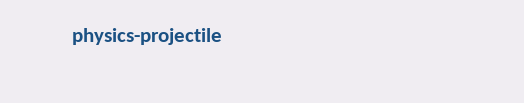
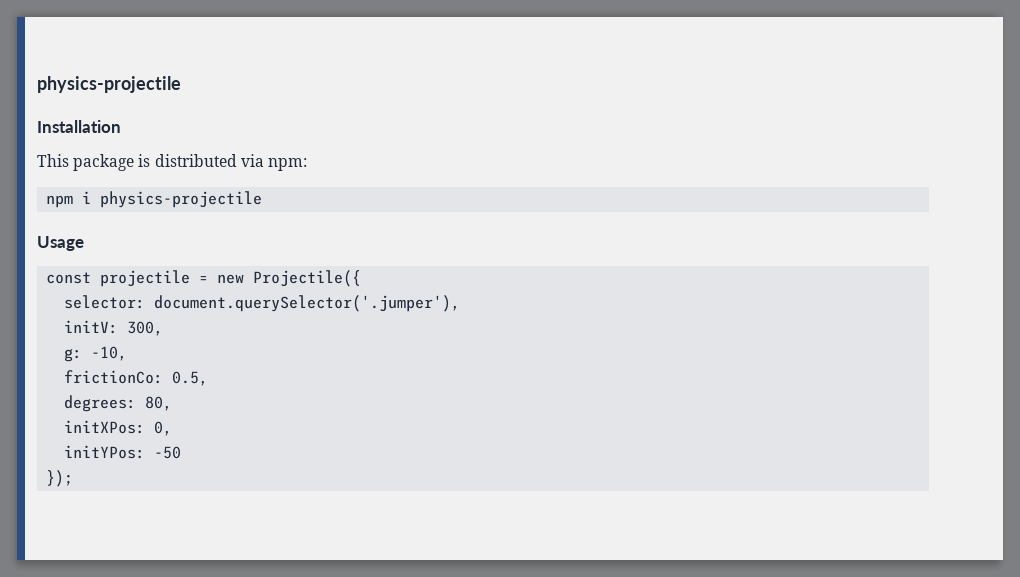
[72,28,222,45] physics-projectile -> [37,76,181,93] [37,120,121,133] [37,154,307,171] [46,191,263,208] [37,236,84,251] [46,270,362,287] [64,295,461,312] [64,320,164,336] [64,346,128,362] [64,370,209,386] [64,395,173,412] [64,420,173,436] [64,445,182,459] [46,470,74,487] physics-projectile // Installation // This package is distributed via npm: // npm i physics-projectile // Usage // const projectile = new Projectile({ // selector: document.querySelector('.jumper'), // initV: 300, // g: -10, // frictionCo: 0.5, // degrees: 80, // initXPos: 0, // initYPos: -50 // });

